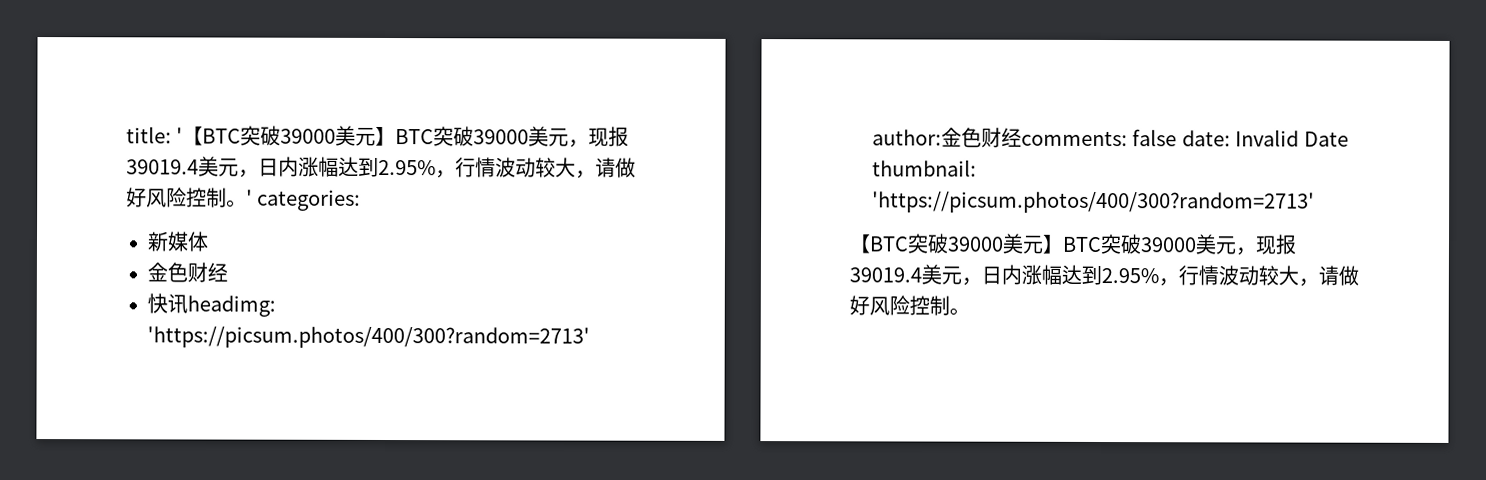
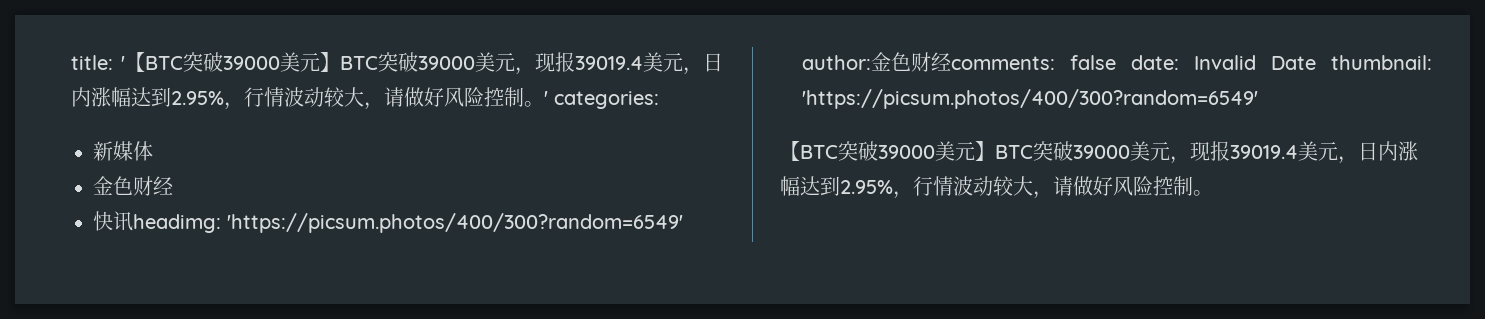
[147,326,590,349] 'https://picsum.photos/400/300?random=2713' -> [227,213,683,233] 'https://picsum.photos/400/300?random=6549'
[872,191,1315,214] 'https://picsum.photos/400/300?random=2713' -> [802,89,1258,109] 'https://picsum.photos/400/300?random=6549'

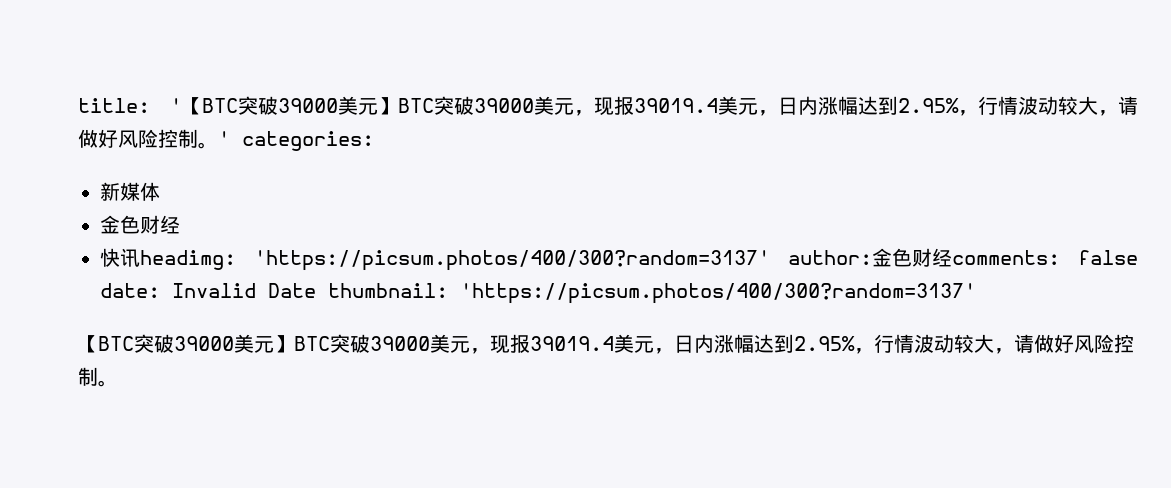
[227,213,683,233] 'https://picsum.photos/400/300?random=6549' -> [254,250,770,271] 'https://picsum.photos/400/300?random=3137'
[802,89,1258,109] 'https://picsum.photos/400/300?random=6549' -> [460,283,976,304] 'https://picsum.photos/400/300?random=3137'

